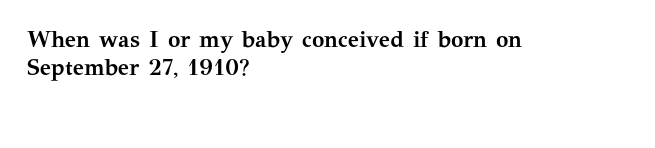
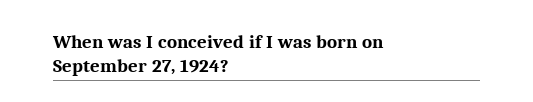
[167,31,429,53] or my baby conceived if -> [157,35,311,48] conceived if I was
[187,58,250,76] 1910? -> [179,59,229,73] 1924?

